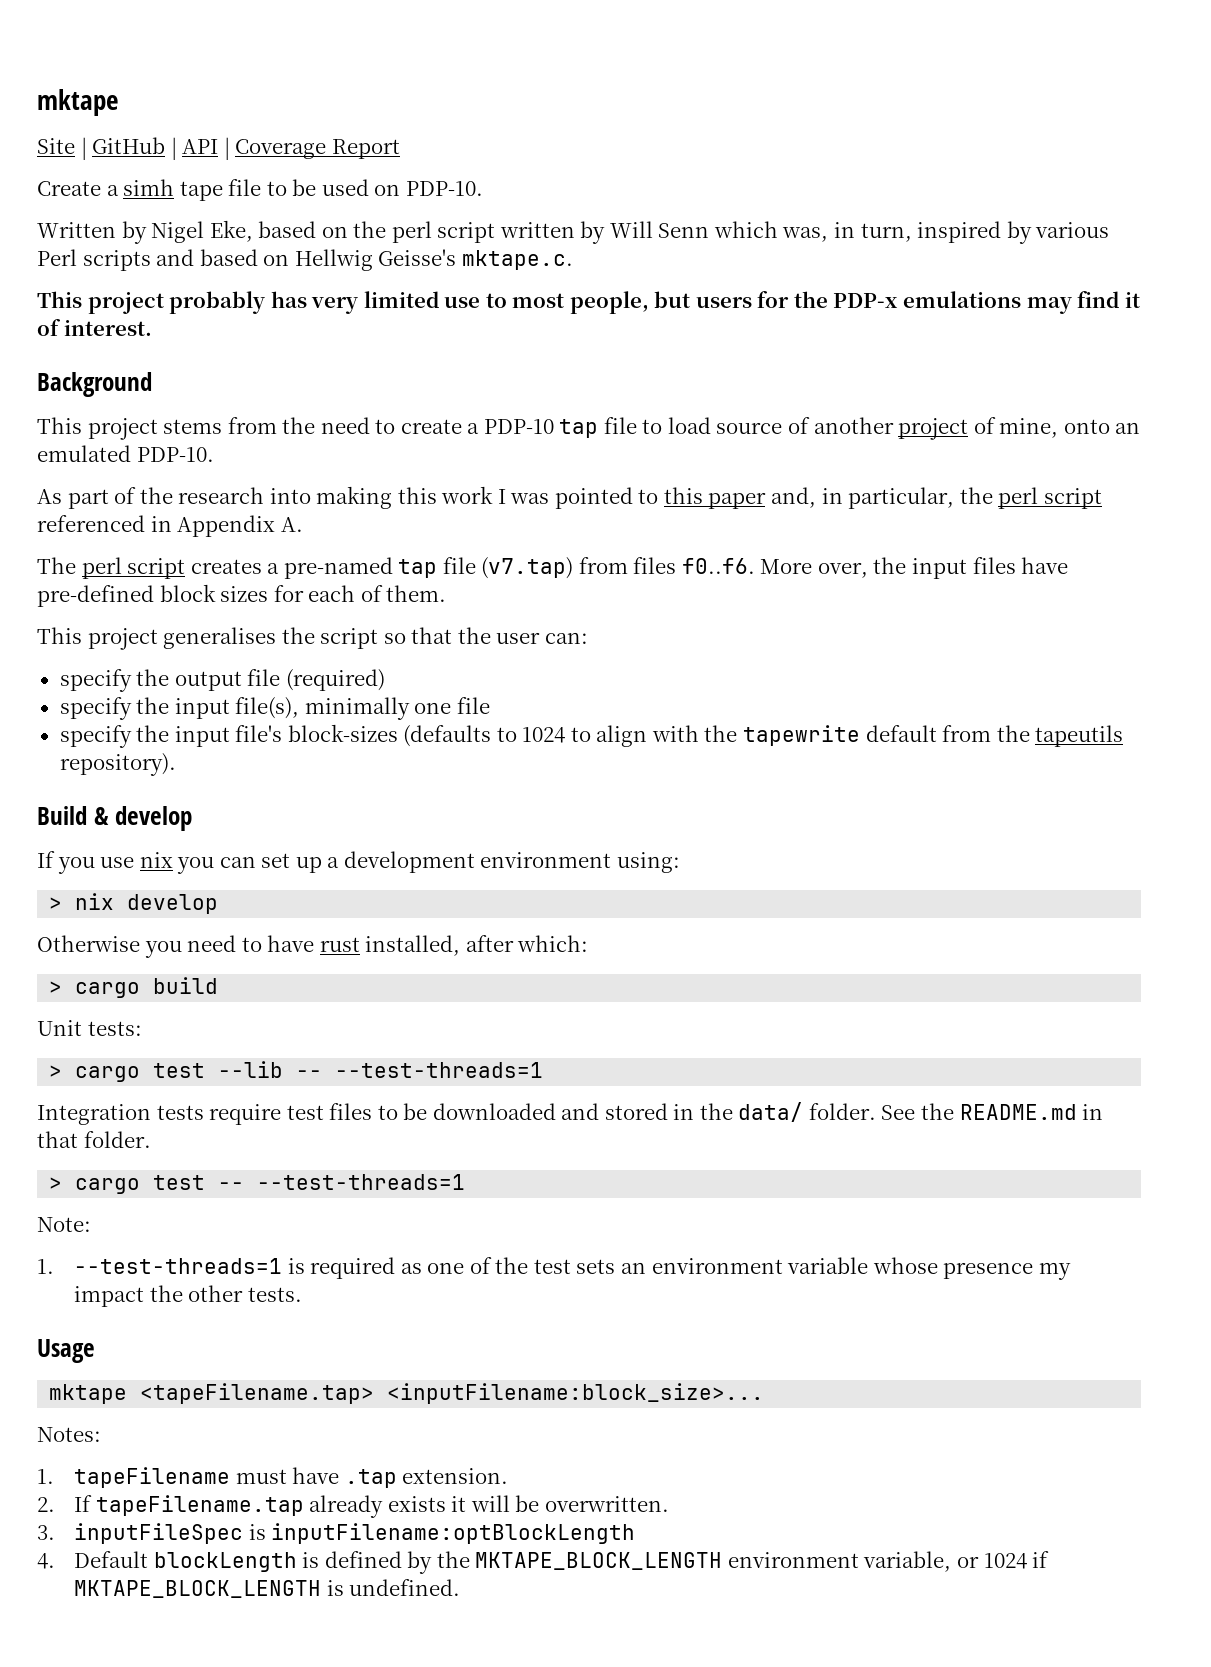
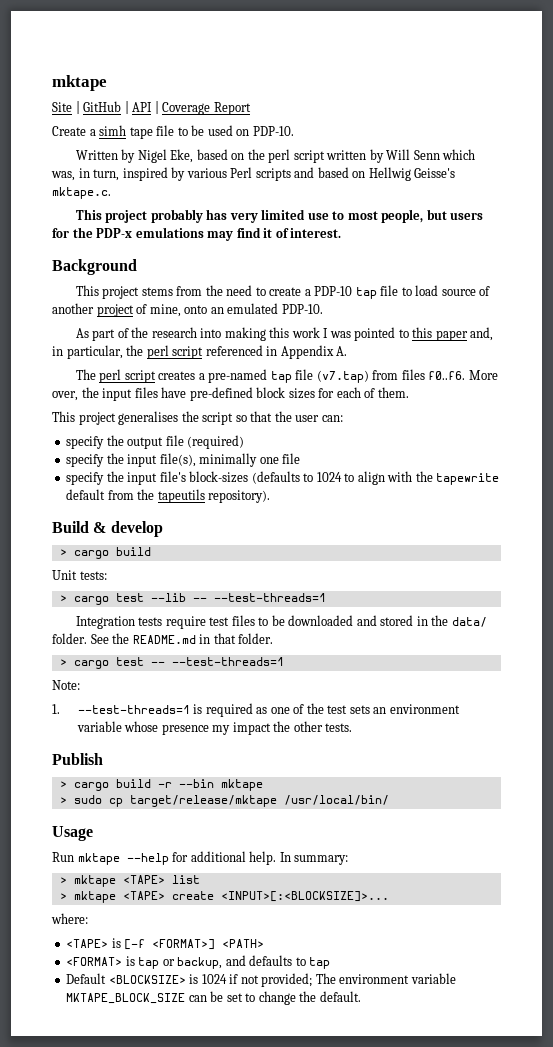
[37,851,680,874] [49,893,219,914] [37,935,589,958] // If you use nix you can set up a development environment using: // > nix develop // Otherwise you need to have rust installed, after which: -> (163, 529) none
[37,1339,95,1363] [49,1383,765,1404] [37,1427,101,1442] [37,1467,509,1488] [37,1495,669,1518] [37,1523,636,1544] [37,1551,1050,1574] [74,1579,461,1598] Usage // mktape <tapeFilename.tap> <inputFilename:block_size>... // Notes: // 1. tapeFilename must have .tap extension. // 2. If tapeFilename.tap already exists it will be overwritten. // 3. inputFileSpec is inputFilename:optBlockLength // 4. Default blockLength is defined by the MKTAPE_BLOCK_LENGTH environment variable, or 1024 if MKTAPE_BLOCK_LENGTH is undefined. -> [52,753,103,765] [59,779,263,791] [59,795,389,807] [52,826,93,841] [52,851,349,865] [59,875,200,887] [59,891,389,903] [51,913,88,924] [66,938,265,950] [66,955,331,969] [66,973,456,987] [66,991,361,1005] Publish // > cargo build -r --bin mktape // > sudo cp target/release/mktape /usr/local/bin/ // Usage // Run mktape --help for additional help. In summary: // > mktape <TAPE> list // > mktape <TAPE> create <INPUT>[:<BLOCKSIZE]>... // where: // <TAPE> is [-f <FORMAT>] <PATH> // <FORMAT> is tap or backup, and defaults to tap // Default <BLOCKSIZE> is 1024 if not provided; The environment variable MKTAPE_BLOCK_SIZE can be set to change the default.

